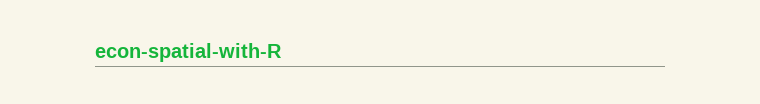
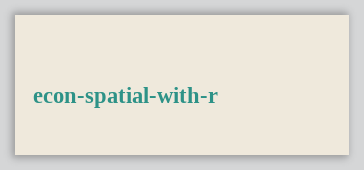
[95,43,282,62] econ-spatial-with-R -> [33,87,218,108] econ-spatial-with-r

